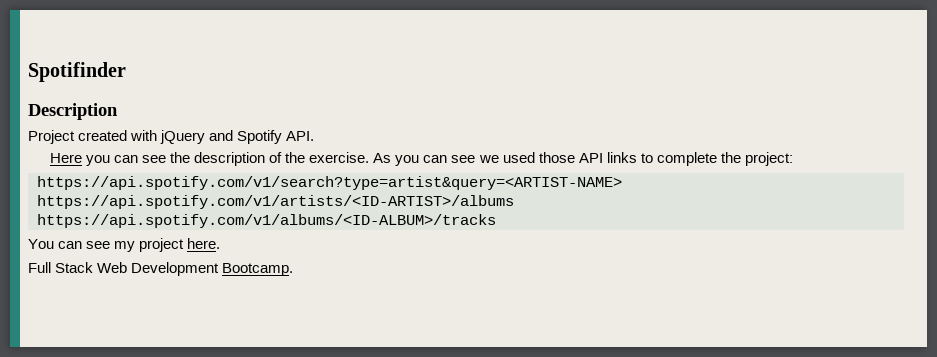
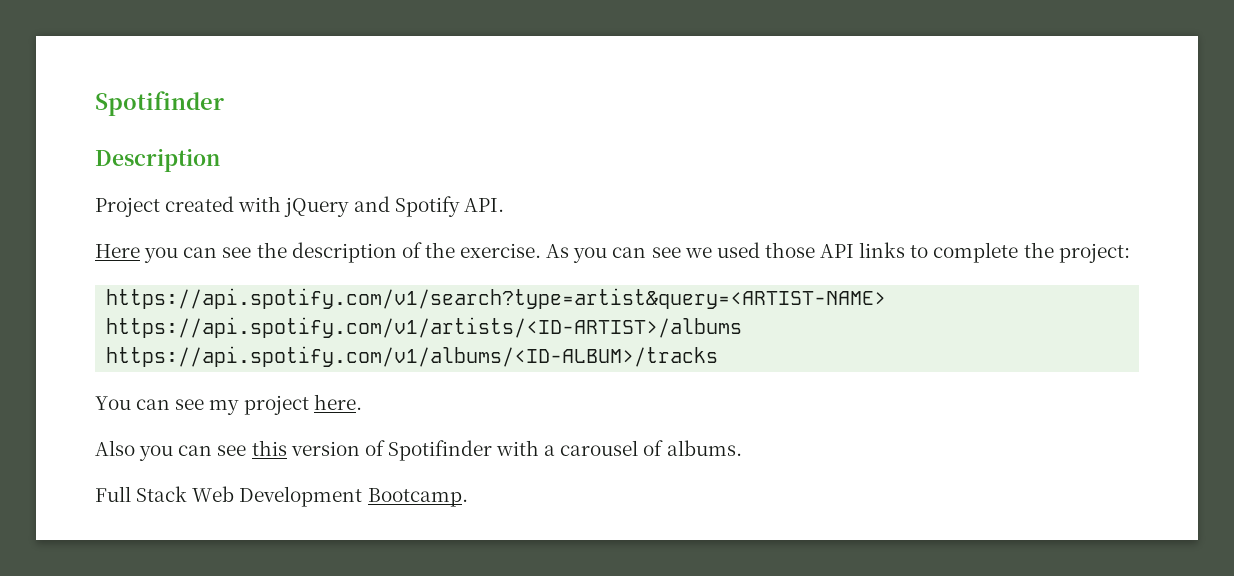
(221, 243) none -> [95,440,742,461] // Also you can see this version of Spotifinder with a carousel of albums.

